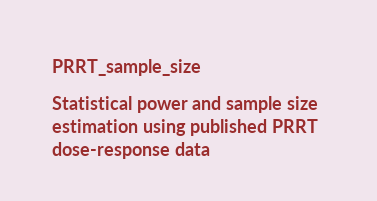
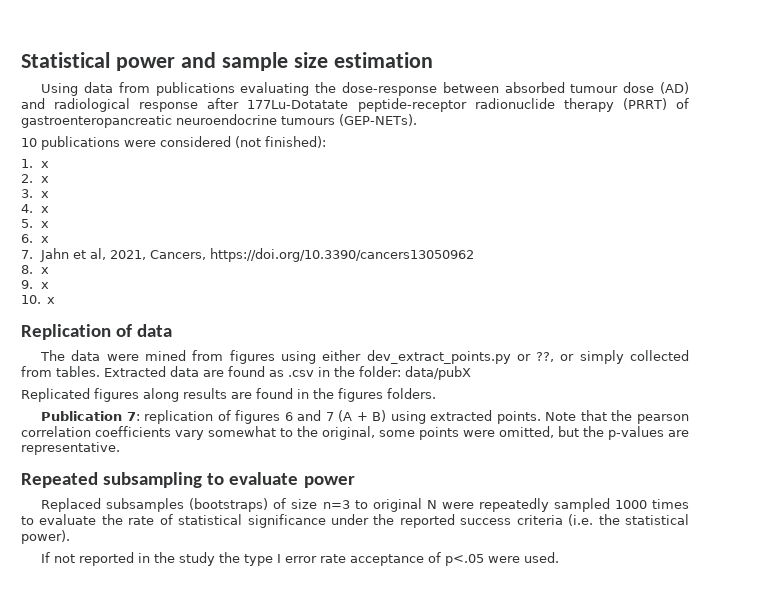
[52,59,201,76] PRRT_sample_size // -> (21, 60) none
[142,119,319,136] [52,142,210,159] using published PRRT dose-response data -> [41,82,689,96] [21,98,689,112] [21,114,417,128] [21,136,326,150] [21,159,49,168] [21,174,49,183] [21,189,49,198] [21,204,49,213] [21,219,49,228] [21,234,49,243] [21,248,474,262] [21,265,49,274] [21,280,49,289] [21,295,56,304] [21,324,173,340] [40,350,690,364] [21,366,471,380] [21,388,436,402] [41,410,689,424] [21,426,689,440] [21,442,120,455] [21,472,355,488] [41,498,689,512] [21,514,690,528] [21,530,70,544] [41,552,560,566] // Using data from publications evaluating the dose-response between absorbed tumour dose (AD) and radiological response after 177Lu-Dotatate peptide-receptor radionuclide therapy (PRRT) of gastroenteropancreatic neuroendocrine tumours (GEP-NETs). // 10 publications were considered (not finished): // 1. x // 2. x // 3. x // 4. x // 5. x // 6. x // 7. Jahn et al, 2021, Cancers, https://doi.org/10.3390/cancers13050962 // 8. x // 9. x // 10. x // Replication of data // The data were mined from figures using either dev_extract_points.py or ??, or simply collected from tables. Extracted data are found as .csv in the folder: data/pubX // Replicated figures along results are found in the figures folders. // Publication 7: replication of figures 6 and 7 (A + B) using extracted points. Note that the pearson correlation coefficients vary somewhat to the original, some points were omitted, but the p-values are representative. // Repeated subsampling to evaluate power // Replaced subsamples (bootstraps) of size n=3 to original N were repeatedly sampled 1000 times to evaluate the rate of statistical significance under the reported success criteria (i.e. the statistical power). // If not reported in the study the type I error rate acceptance of p<.05 were used.

